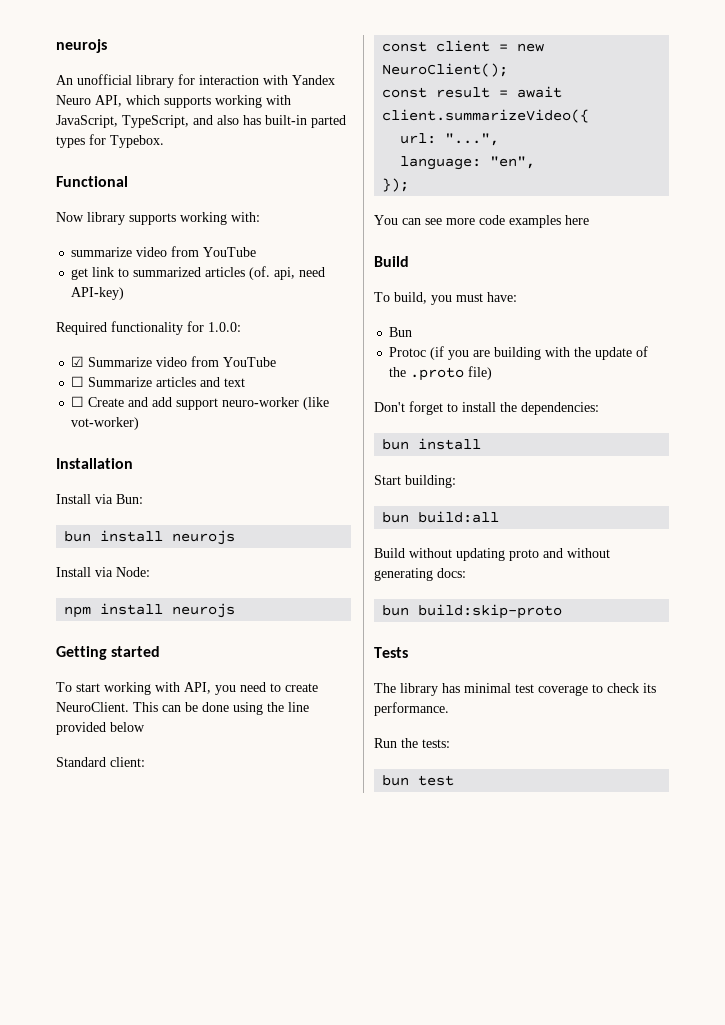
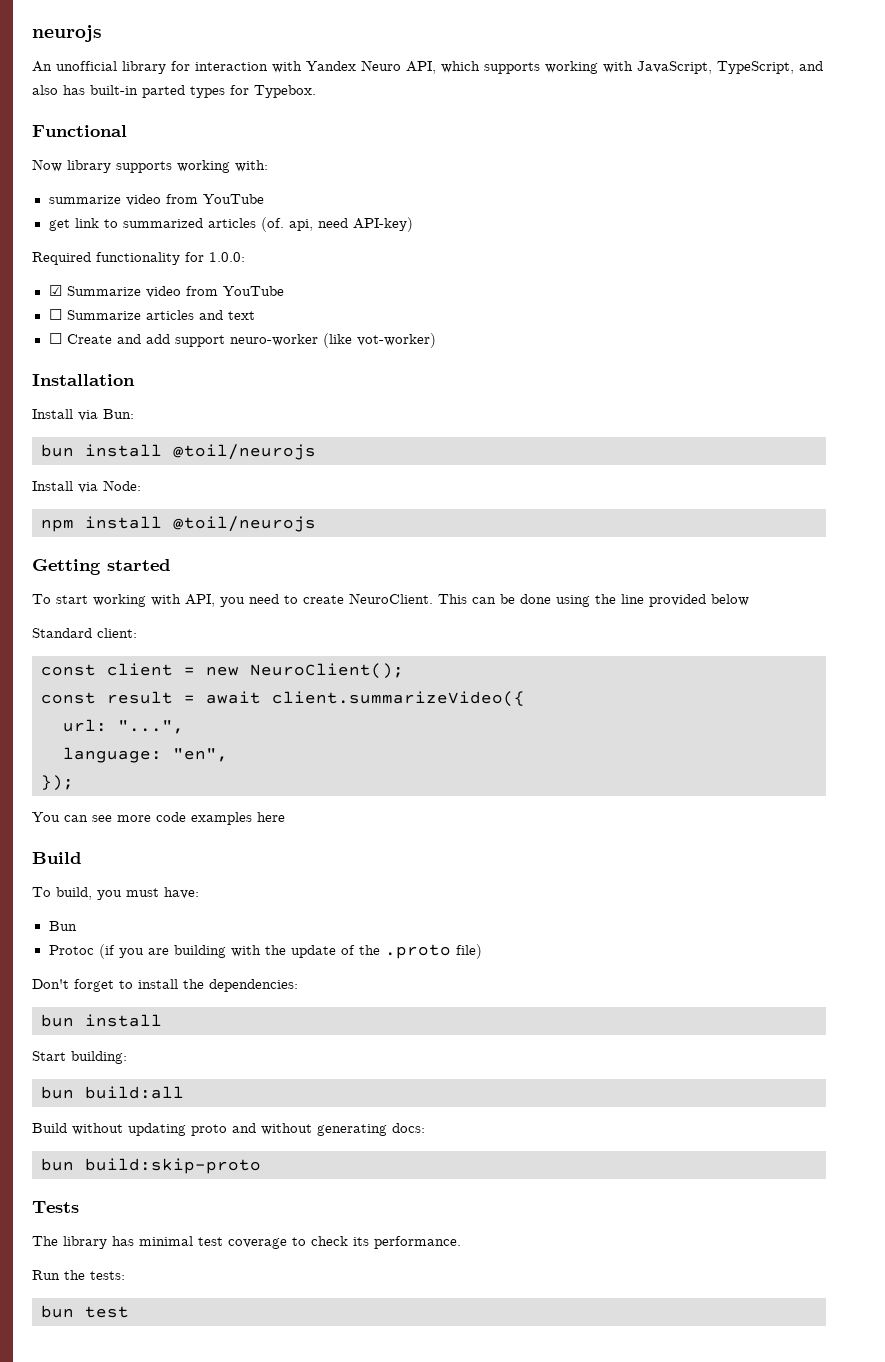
[172,530,236,545] neurojs -> [173,444,316,460] @toil/neurojs
[172,603,236,618] neurojs -> [173,516,316,532] @toil/neurojs

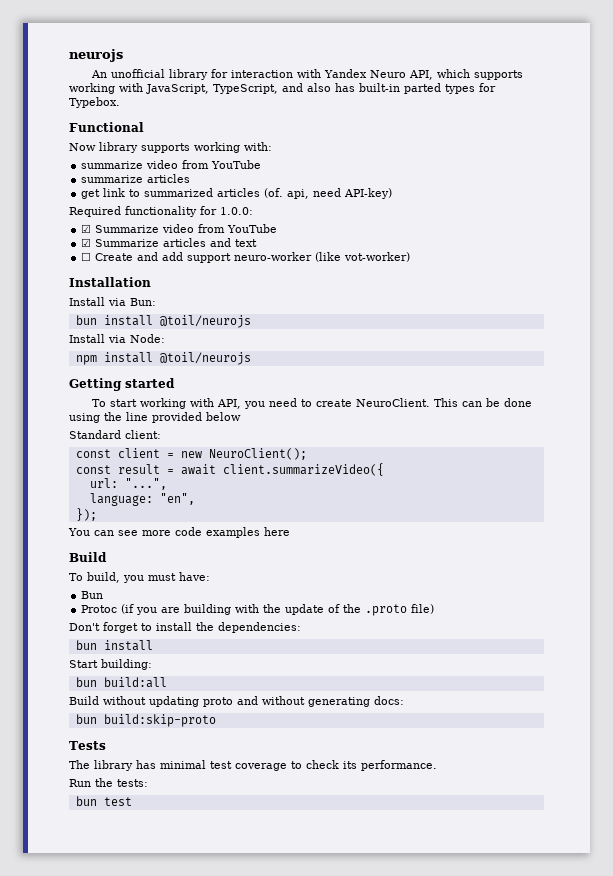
(264, 199) none -> [81,174,191,183] // summarize articles
[48,309,62,320] ☐ -> [81,238,92,247] ☑

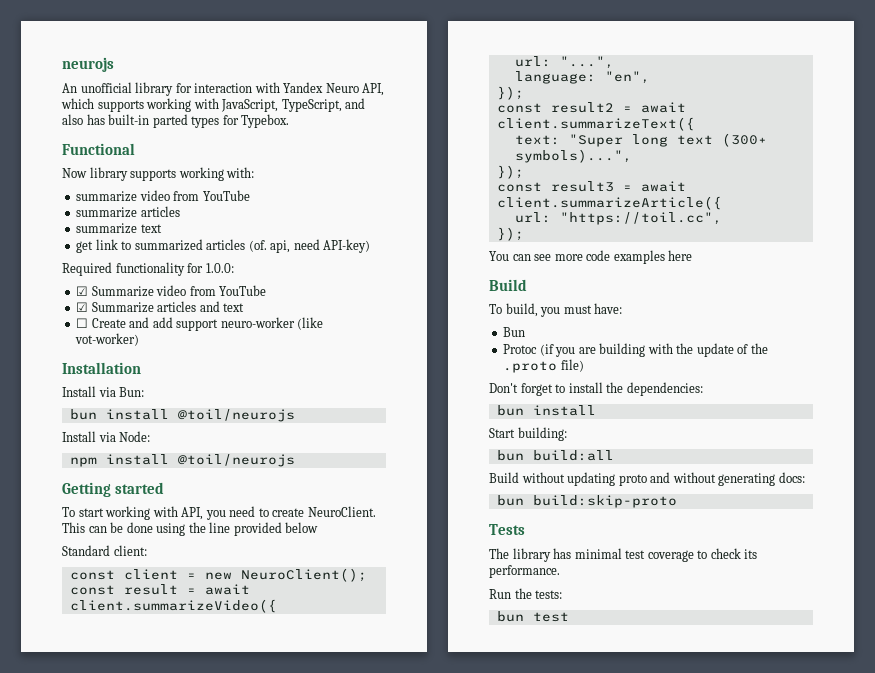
(191, 178) none -> [76,223,162,234] // summarize text
(97, 514) none -> [496,102,686,113] [496,117,695,131] [514,133,767,147] [514,149,632,163] [496,165,524,179] [496,181,686,192] [496,196,722,210] [514,212,722,225] [496,227,524,241] // const result2 = await client.summarizeText({ // text: "Super long text (300+ symbols)...", // }); // const result3 = await client.summarizeArticle({ // url: "https://toil.cc", // });

